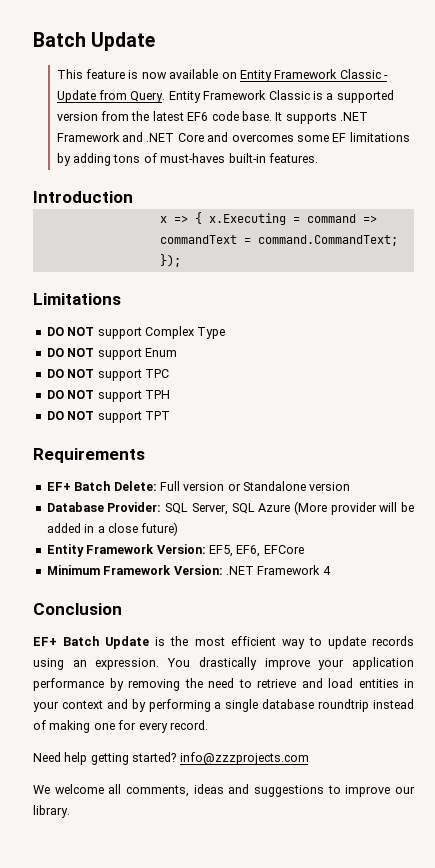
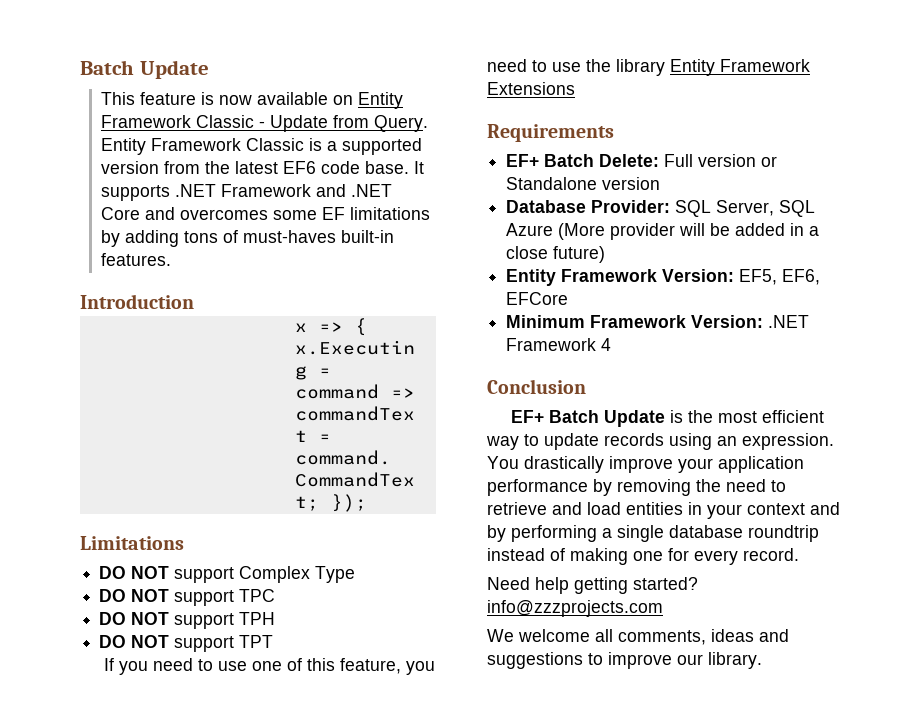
[46,348,177,360] // DO NOT support Enum -> (356, 574) none
(170, 415) none -> [104,658,436,675] [487,59,810,76] [487,82,575,95] // If you need to use one of this feature, you need to use the library Entity Framework Extensions

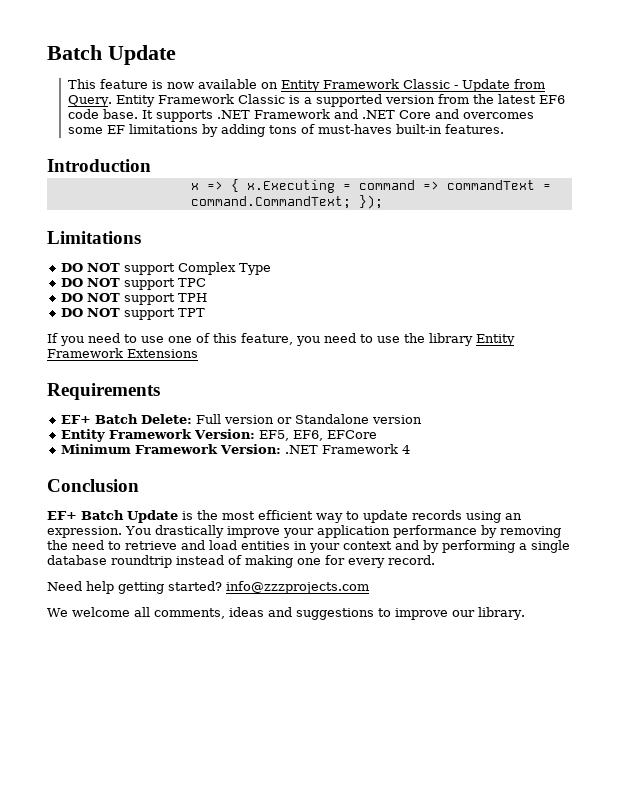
[506,200,816,217] [506,223,820,240] [506,246,606,263] // Database Provider: SQL Server, SQL Azure (More provider will be added in a close future) -> (422, 419) none

